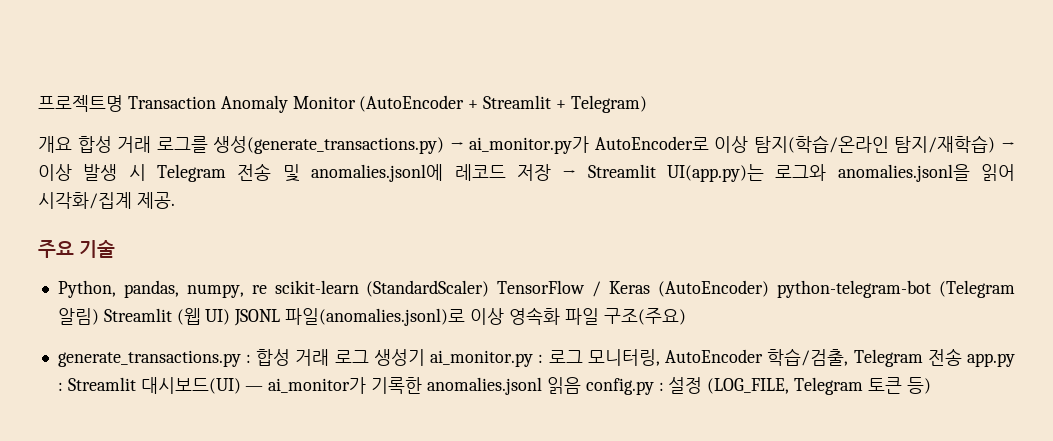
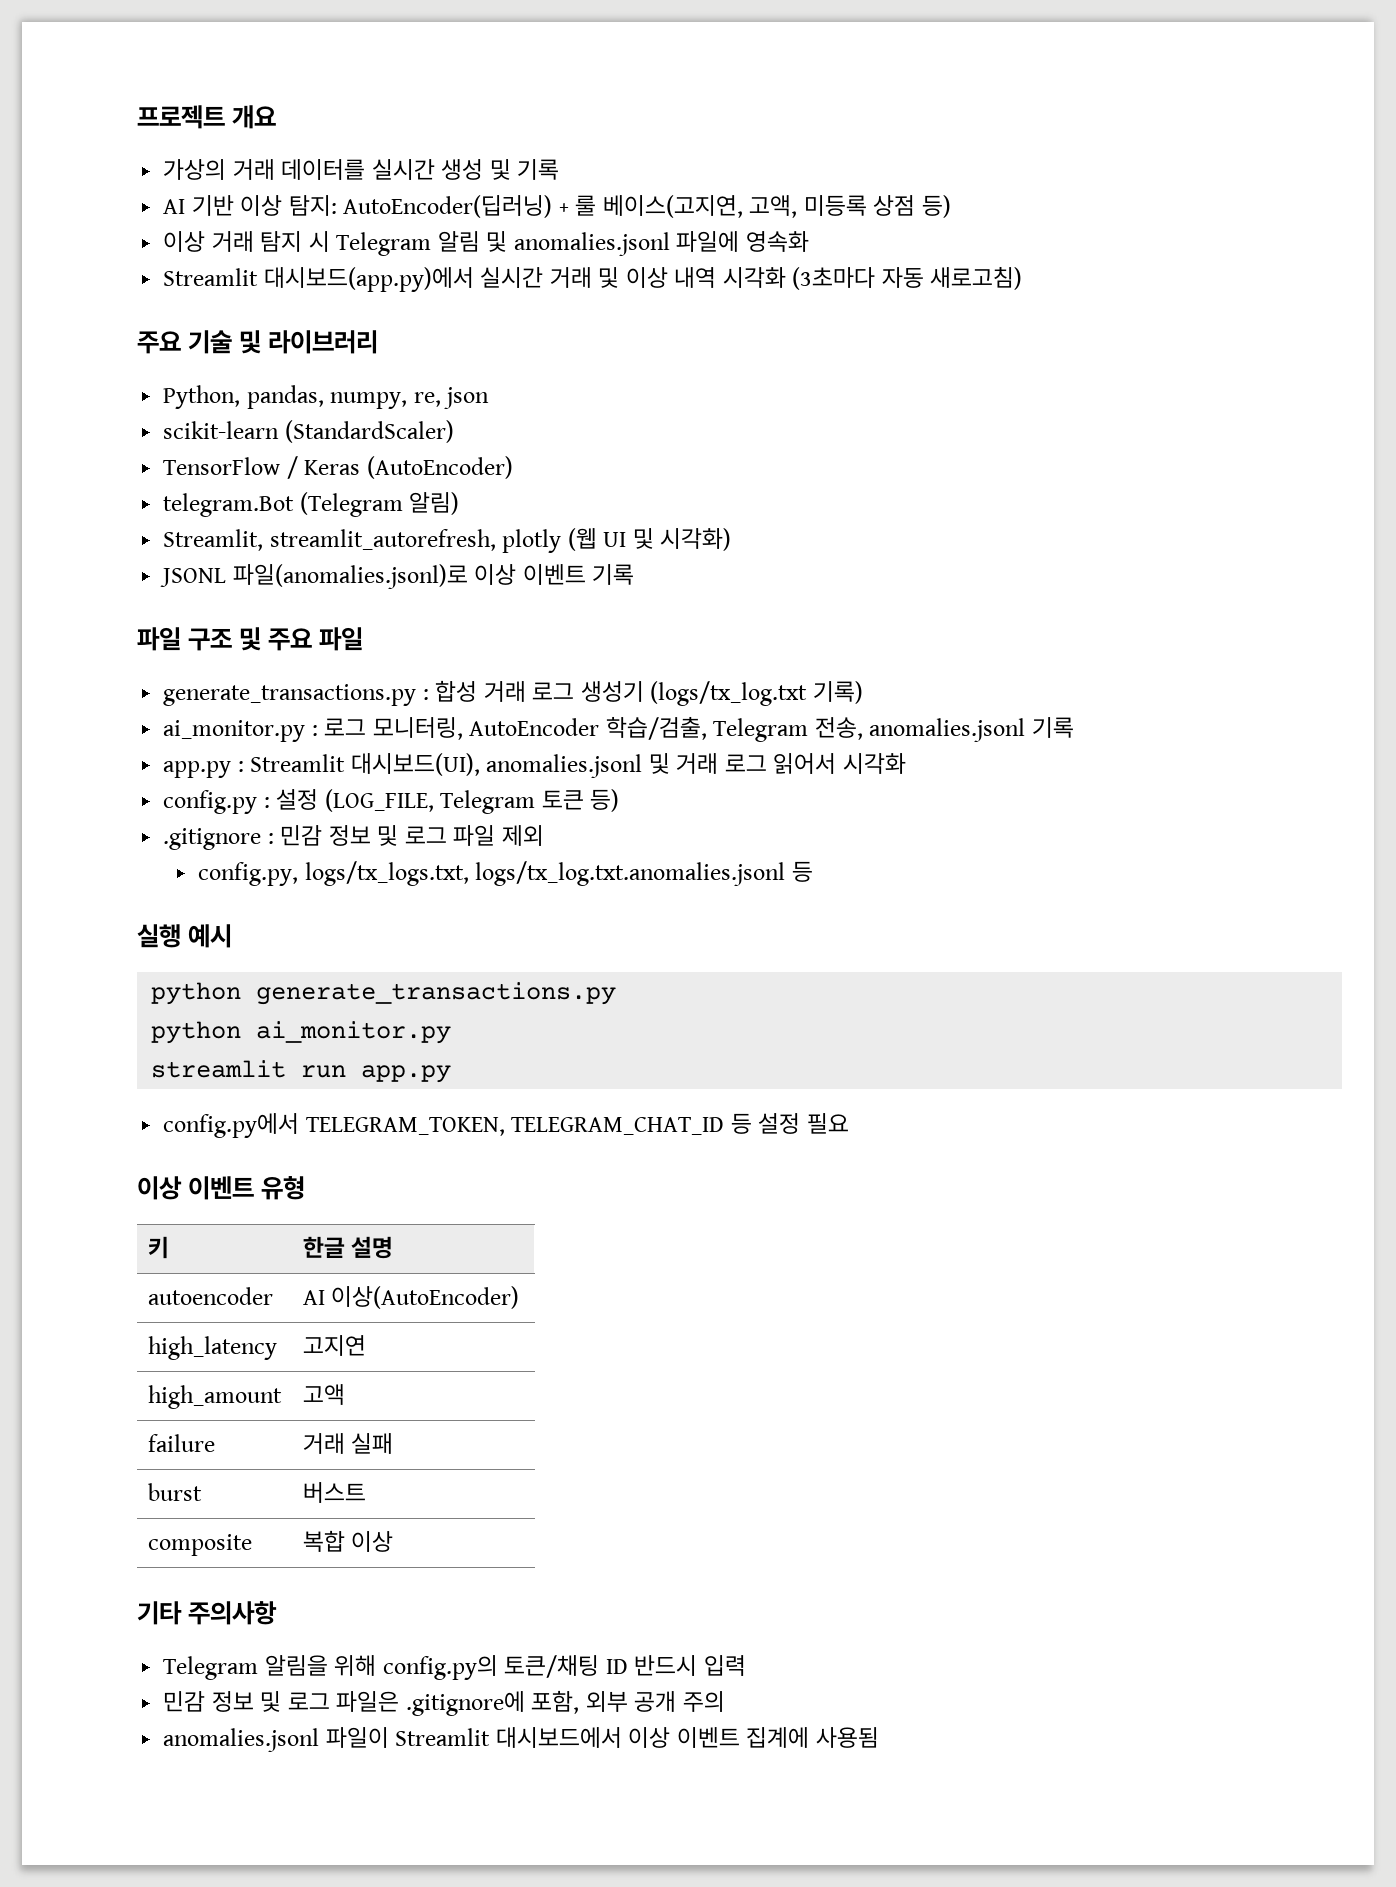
[38,95,647,113] [38,135,1015,154] [38,163,1016,182] [38,192,175,209] 프로젝트명 Transaction Anomaly Monitor (AutoEncoder + Streamlit + Telegram) // 개요 합성 거래 로그를 생성(generate_transactions.py) → ai_monitor.py가 AutoEncoder로 이상 탐지(학습/온라인 탐지/재학습) → 이상 발생 시 Telegram 전송 및 anomalies.jsonl에 레코드 저장 → Streamlit UI(app.py)는 로그와 anomalies.jsonl을 읽어 시각화/집계 제공. -> [137,105,277,129] [163,159,560,180] [163,195,951,218] [163,231,809,256] [163,266,1023,292] 프로젝트 개요 // 가상의 거래 데이터를 실시간 생성 및 기록 // AI 기반 이상 탐지: AutoEncoder(딥러닝) + 룰 베이스(고지연, 고액, 미등록 상점 등) // 이상 거래 탐지 시 Telegram 알림 및 anomalies.jsonl 파일에 영속화 // Streamlit 대시보드(app.py)에서 실시간 거래 및 이상 내역 시각화 (3초마다 자동 새로고침)
(116, 249) none -> [239,330,379,354] 및 라이브러리
[251,285,267,294] re -> [413,387,490,409] re, json //
(490, 288) none -> (454, 431) //
[777,280,932,298] python-telegram-bot -> [163,493,295,517] // telegram.Bot
[103,307,686,326] Streamlit (웹 UI) JSONL 파일(anomalies.jsonl)로 이상 영속화 파일 구조(주요) -> [163,528,732,553] [160,564,635,589] [137,627,364,651] // Streamlit, streamlit_autorefresh, plotly (웹 UI 및 시각화) // JSONL 파일(anomalies.jsonl)로 이상 이벤트 기록 // 파일 구조 및 주요 파일
(425, 357) none -> [650,681,863,706] (logs/tx_log.txt 기록) //
[927,348,1015,367] [57,377,581,395] 전송 app.py : Streamlit 대시보드(UI) — ai_monitor가 기록한 anomalies.jsonl 읽음 -> [814,717,1074,742] [163,753,906,778] 전송, anomalies.jsonl 기록 // app.py : Streamlit 대시보드(UI), anomalies.jsonl 및 거래 로그 읽어서 시각화 //
(931, 385) none -> [163,825,544,850] [198,861,813,886] [137,924,233,948] [151,982,617,1005] [151,1021,452,1044] [151,1060,452,1083] [163,1113,849,1138] [137,1176,306,1200] [147,1236,169,1259] [302,1236,394,1259] [147,1287,273,1305] [302,1286,520,1309] [147,1336,277,1360] [302,1335,366,1356] [147,1385,282,1409] [302,1384,345,1405] [147,1434,215,1452] [302,1433,394,1454] [147,1483,202,1501] [302,1482,366,1503] [147,1534,252,1556] [302,1530,394,1552] [137,1601,278,1625] [163,1655,746,1680] [163,1690,725,1716] [163,1727,879,1752] // .gitignore : 민감 정보 및 로그 파일 제외 // config.py, logs/tx_logs.txt, logs/tx_log.txt.anomalies.jsonl 등 // 실행 예시 // python generate_transactions.py // python ai_monitor.py // streamlit run app.py // config.py에서 TELEGRAM_TOKEN, TELEGRAM_CHAT_ID 등 설정 필요 // 이상 이벤트 유형 // 키 | 한글 설명 // autoencoder | AI 이상(AutoEncoder) // high_latency | 고지연 // high_amount | 고액 // failure | 거래 실패 // burst | 버스트 // composite | 복합 이상 // 기타 주의사항 // Telegram 알림을 위해 config.py의 토큰/채팅 ID 반드시 입력 // 민감 정보 및 로그 파일은 .gitignore에 포함, 외부 공개 주의 // anomalies.jsonl 파일이 Streamlit 대시보드에서 이상 이벤트 집계에 사용됨

